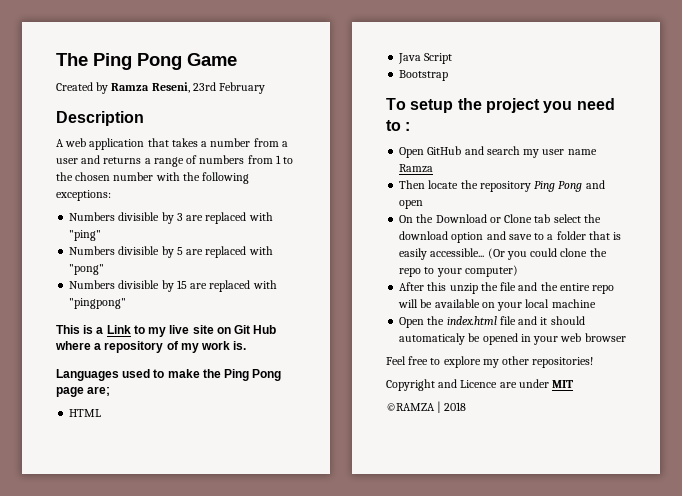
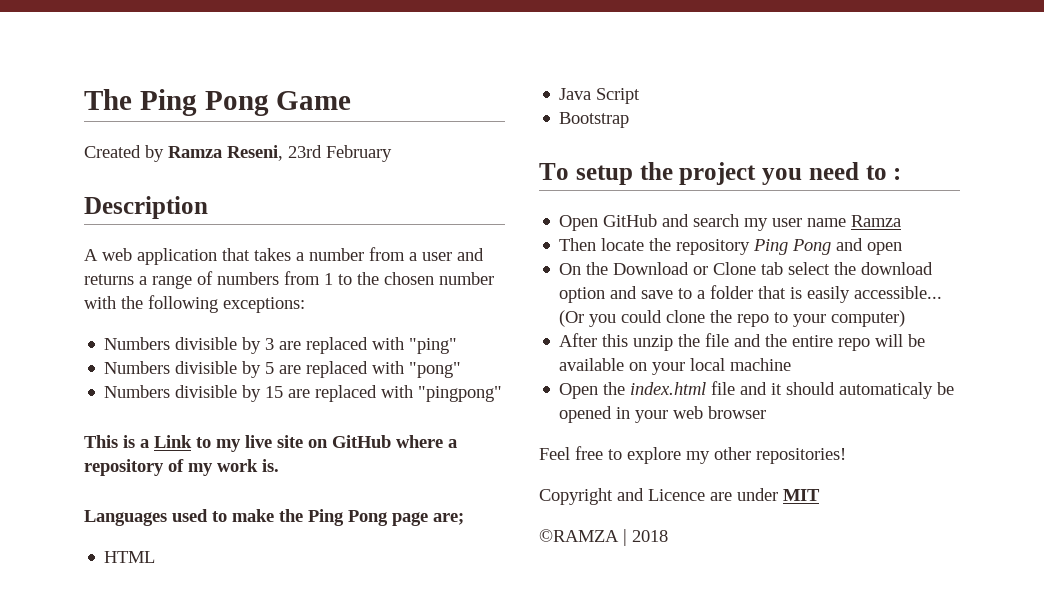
[234,325,277,334] Git Hub -> [332,435,391,448] GitHub

